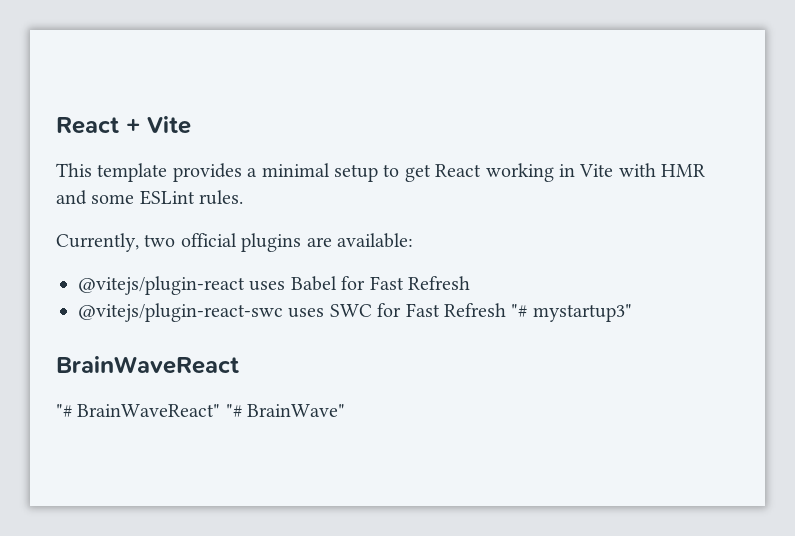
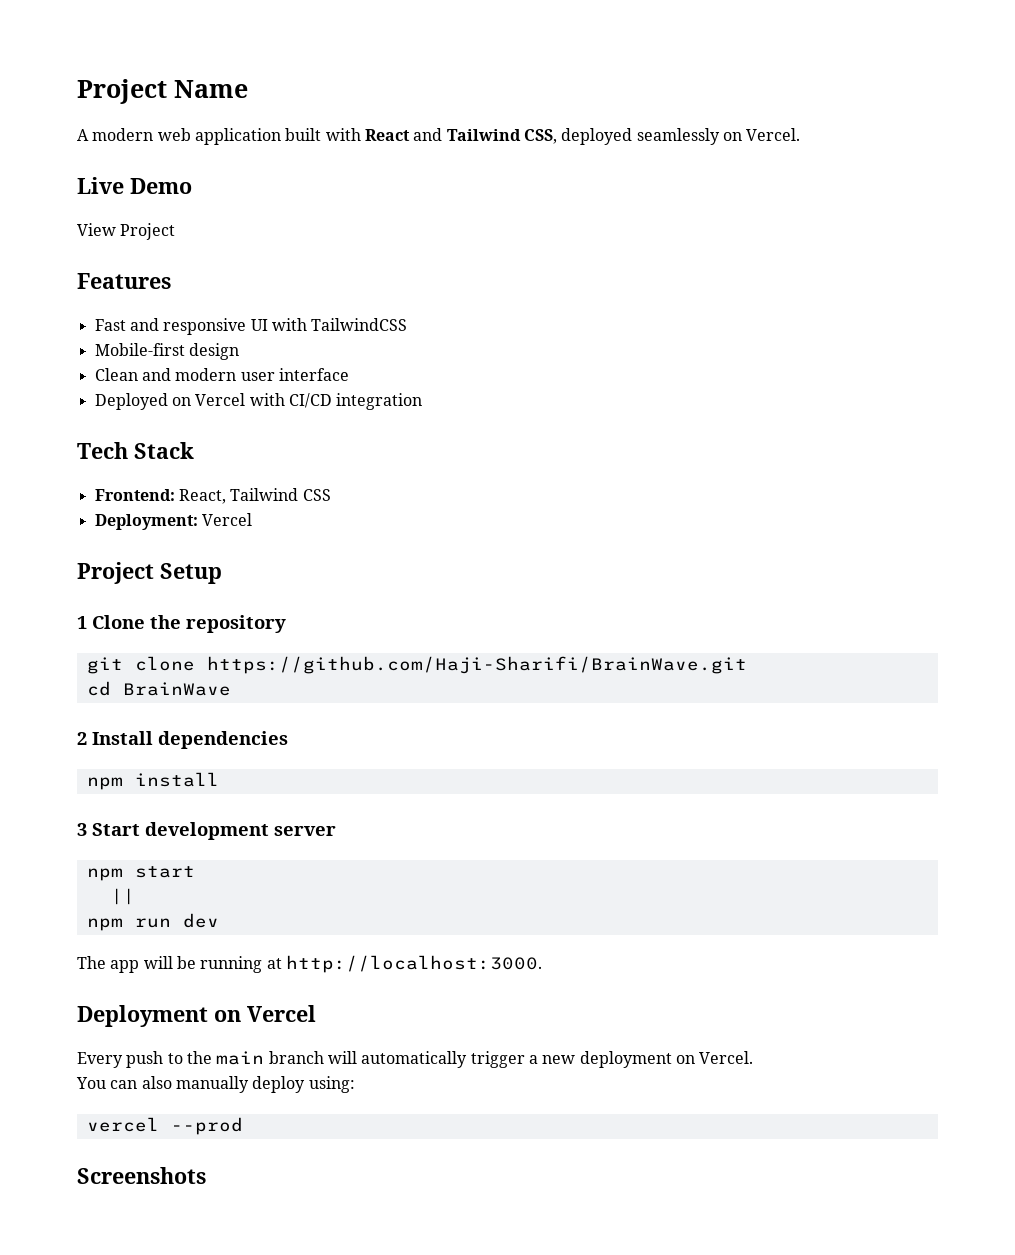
[56,116,191,134] [56,163,706,182] [56,190,244,205] [56,233,413,252] [78,276,470,295] [78,303,632,322] [56,356,239,374] [56,404,346,417] React + Vite // This template provides a minimal setup to get React working in Vite with HMR and some ESLint rules. // Currently, two official plugins are available: // @vitejs/plugin-react uses Babel for Fast Refresh // @vitejs/plugin-react-swc uses SWC for Fast Refresh "# mystartup3" // BrainWaveReact // "# BrainWaveReact" "# BrainWave" -> [77,79,248,104] [77,128,801,145] [77,177,192,194] [77,223,176,240] [77,273,171,289] [94,318,408,335] [94,343,239,360] [94,368,349,381] [94,393,423,410] [77,442,194,459] [94,488,331,504] [94,513,252,530] [77,562,222,584] [77,615,286,633] [86,656,747,674] [86,681,231,696] [77,731,288,749] [86,772,219,790] [77,822,336,840] [86,866,195,881] [110,888,135,905] [86,913,219,931] [77,955,542,973] [77,1005,316,1027] [77,1051,754,1068] [76,1076,355,1093] [86,1117,243,1135] [77,1167,206,1184] Project Name // A modern web application built with React and Tailwind CSS, deployed seamlessly on Vercel. // Live Demo // View Project // Features // Fast and responsive UI with TailwindCSS // Mobile-first design // Clean and modern user interface // Deployed on Vercel with CI/CD integration // Tech Stack // Frontend: React, Tailwind CSS // Deployment: Vercel // Project Setup // 1 Clone the repository // git clone https://github.com/Haji-Sharifi/BrainWave.git // cd BrainWave // 2 Install dependencies // npm install // 3 Start development server // npm start // || // npm run dev // The app will be running at http://localhost:3000. // Deployment on Vercel // Every push to the main branch will automatically trigger a new deployment on Vercel. // You can also manually deploy using: // vercel --prod // Screenshots

